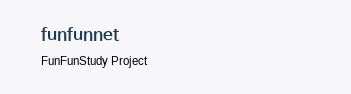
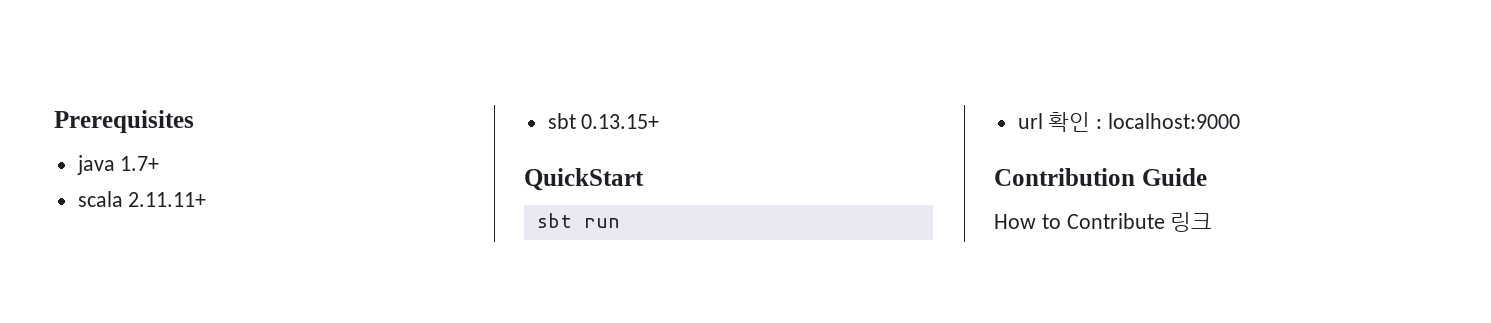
[41,27,120,41] [41,56,149,68] funfunnet // FunFunStudy Project -> [54,110,194,133] [76,155,160,175] [77,191,207,207] [547,113,660,129] [524,168,644,191] [536,213,620,228] [1017,112,1241,132] [994,168,1207,186] [994,212,1213,232] Prerequisites // java 1.7+ // scala 2.11.11+ // sbt 0.13.15+ // QuickStart // sbt run // url 확인 : localhost:9000 // Contribution Guide // How to Contribute 링크

